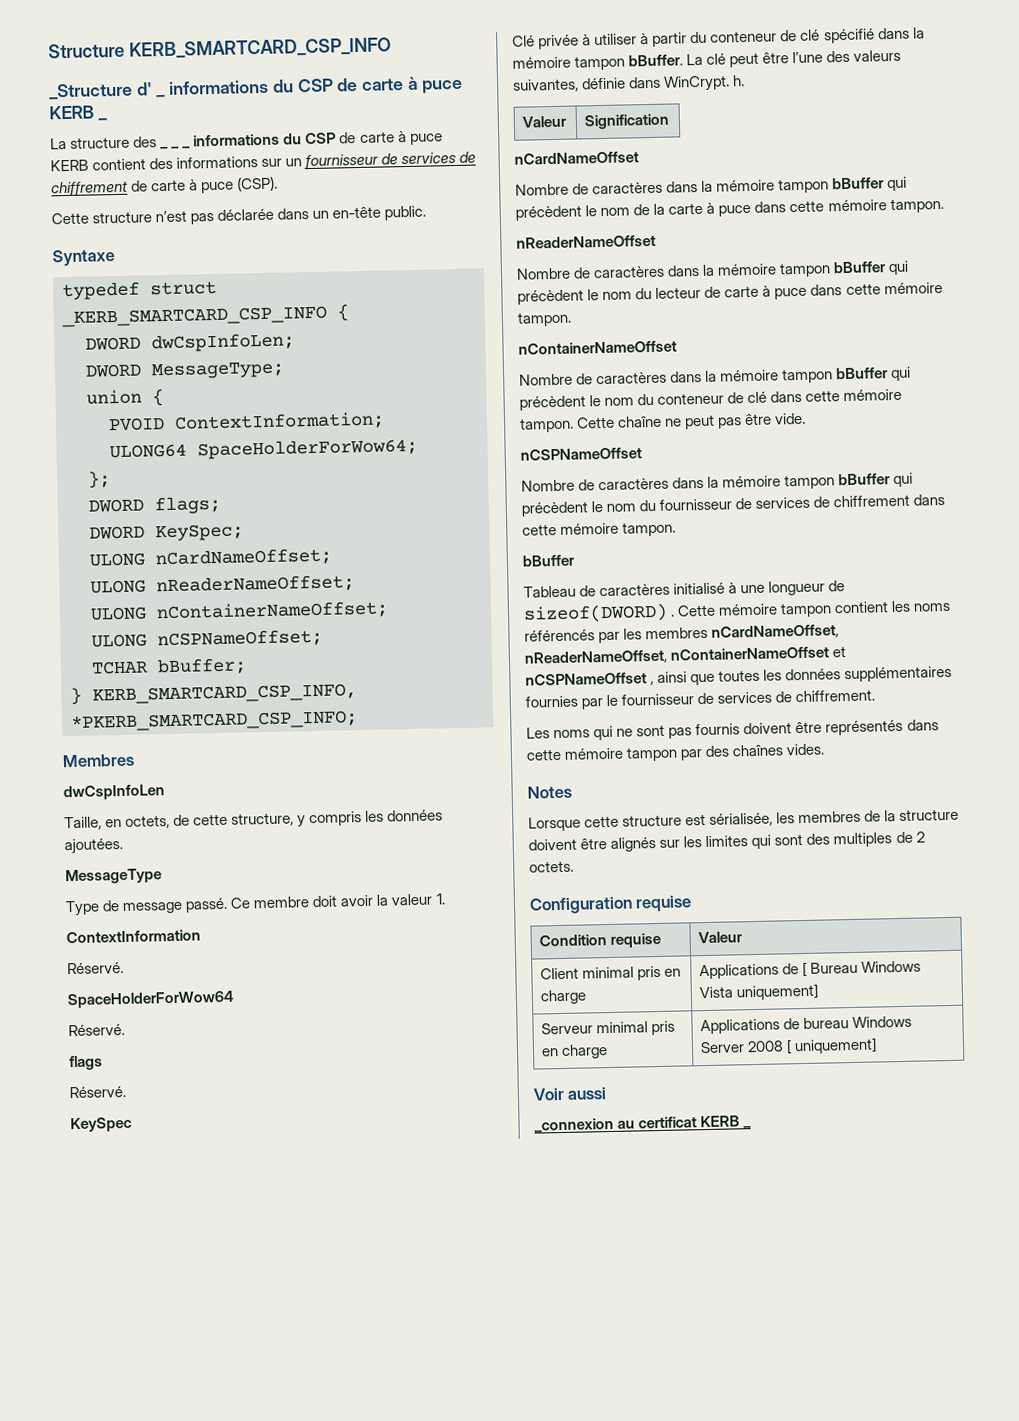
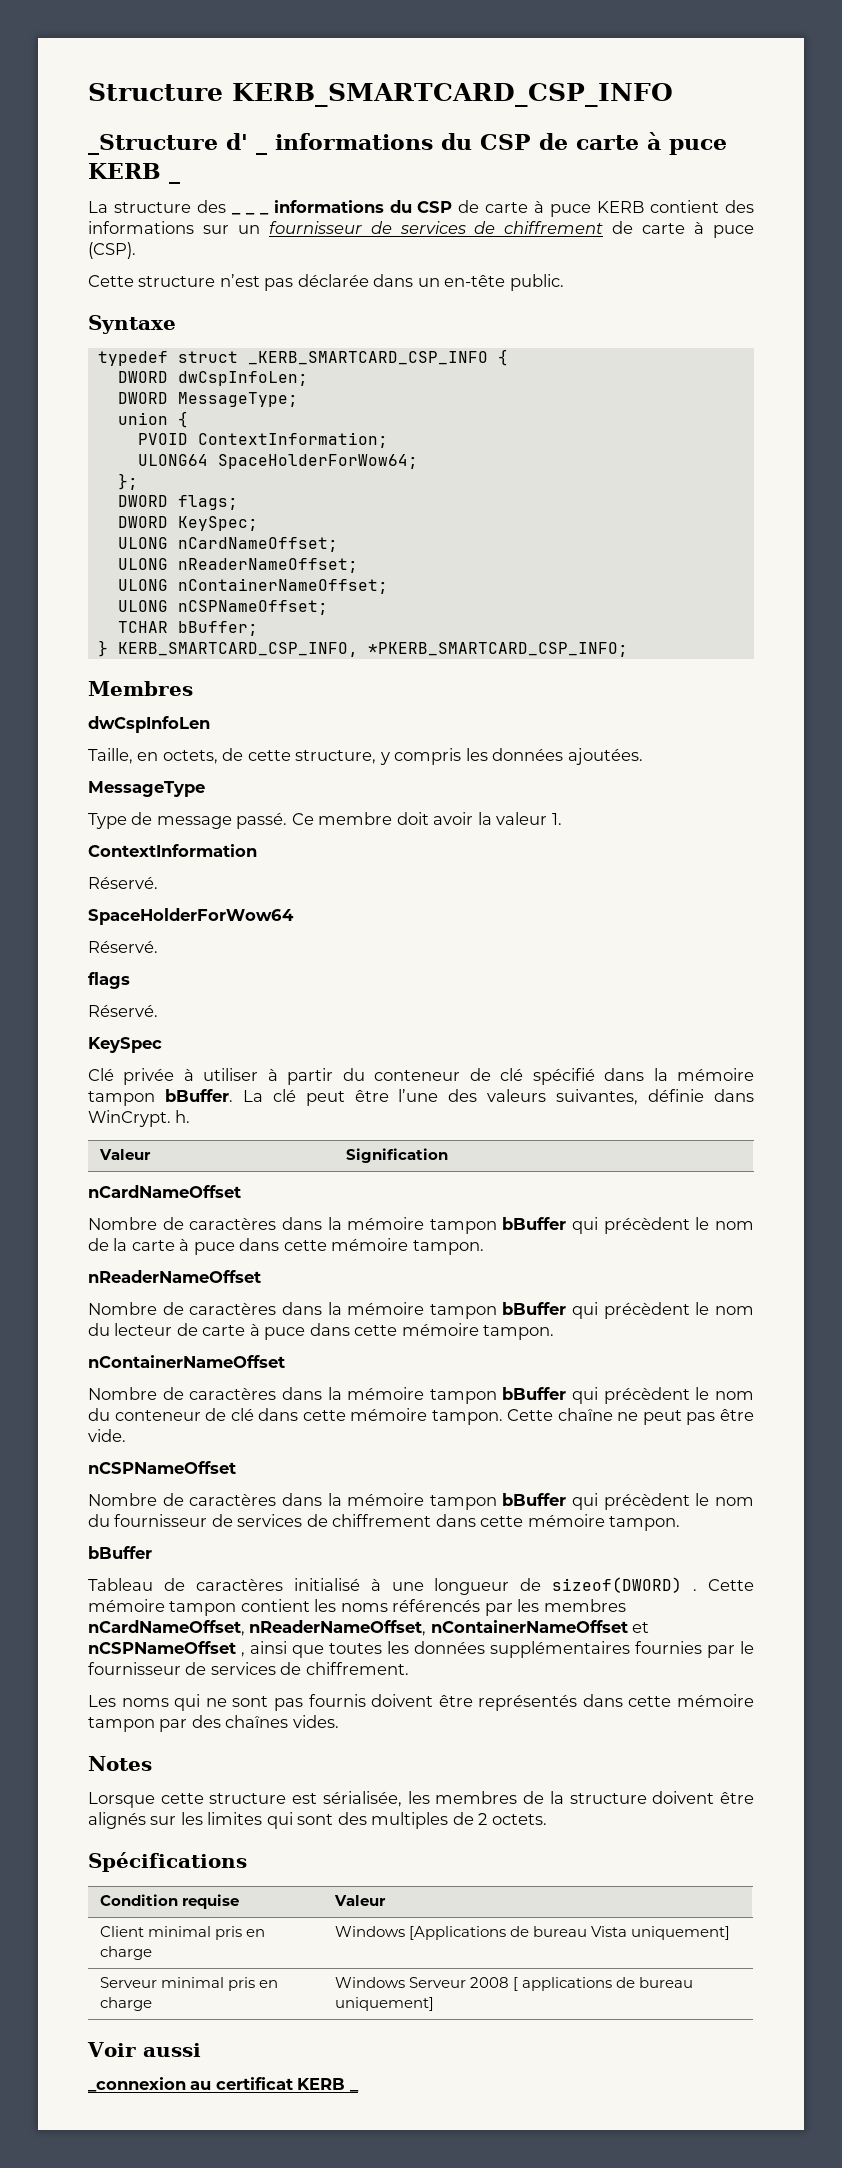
[529,895,693,915] Configuration requise -> [88,1852,247,1872] Spécifications
[699,960,922,980] Applications de [ Bureau Windows -> [334,1926,587,1940] Windows [Applications de bureau
[700,1015,913,1035] [700,1039,793,1055] Applications de bureau Windows Server 2008 [ -> [334,1977,694,1991] Windows Serveur 2008 [ applications de bureau

